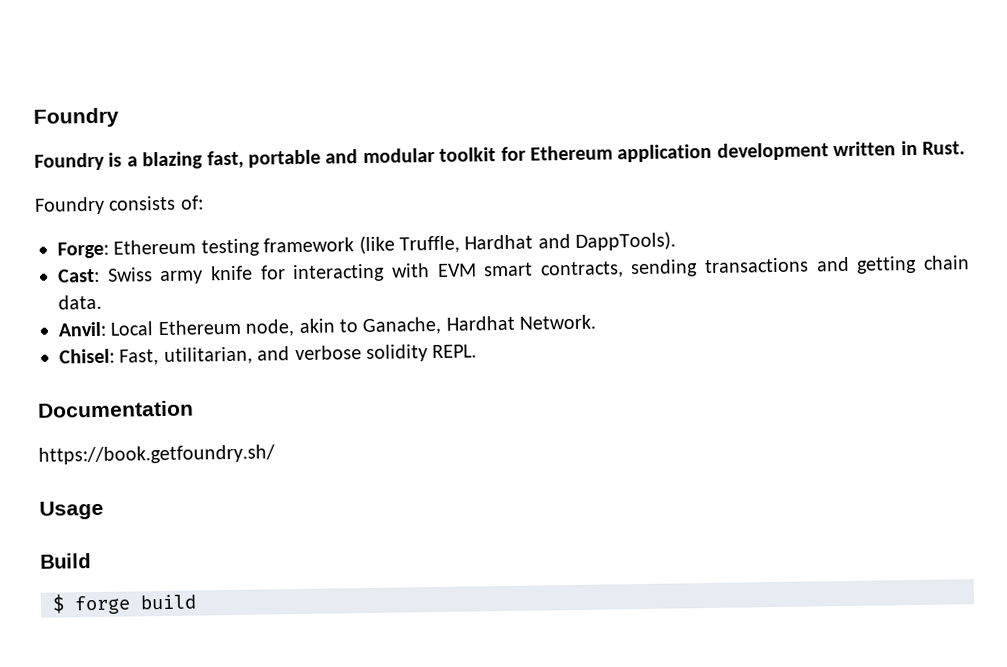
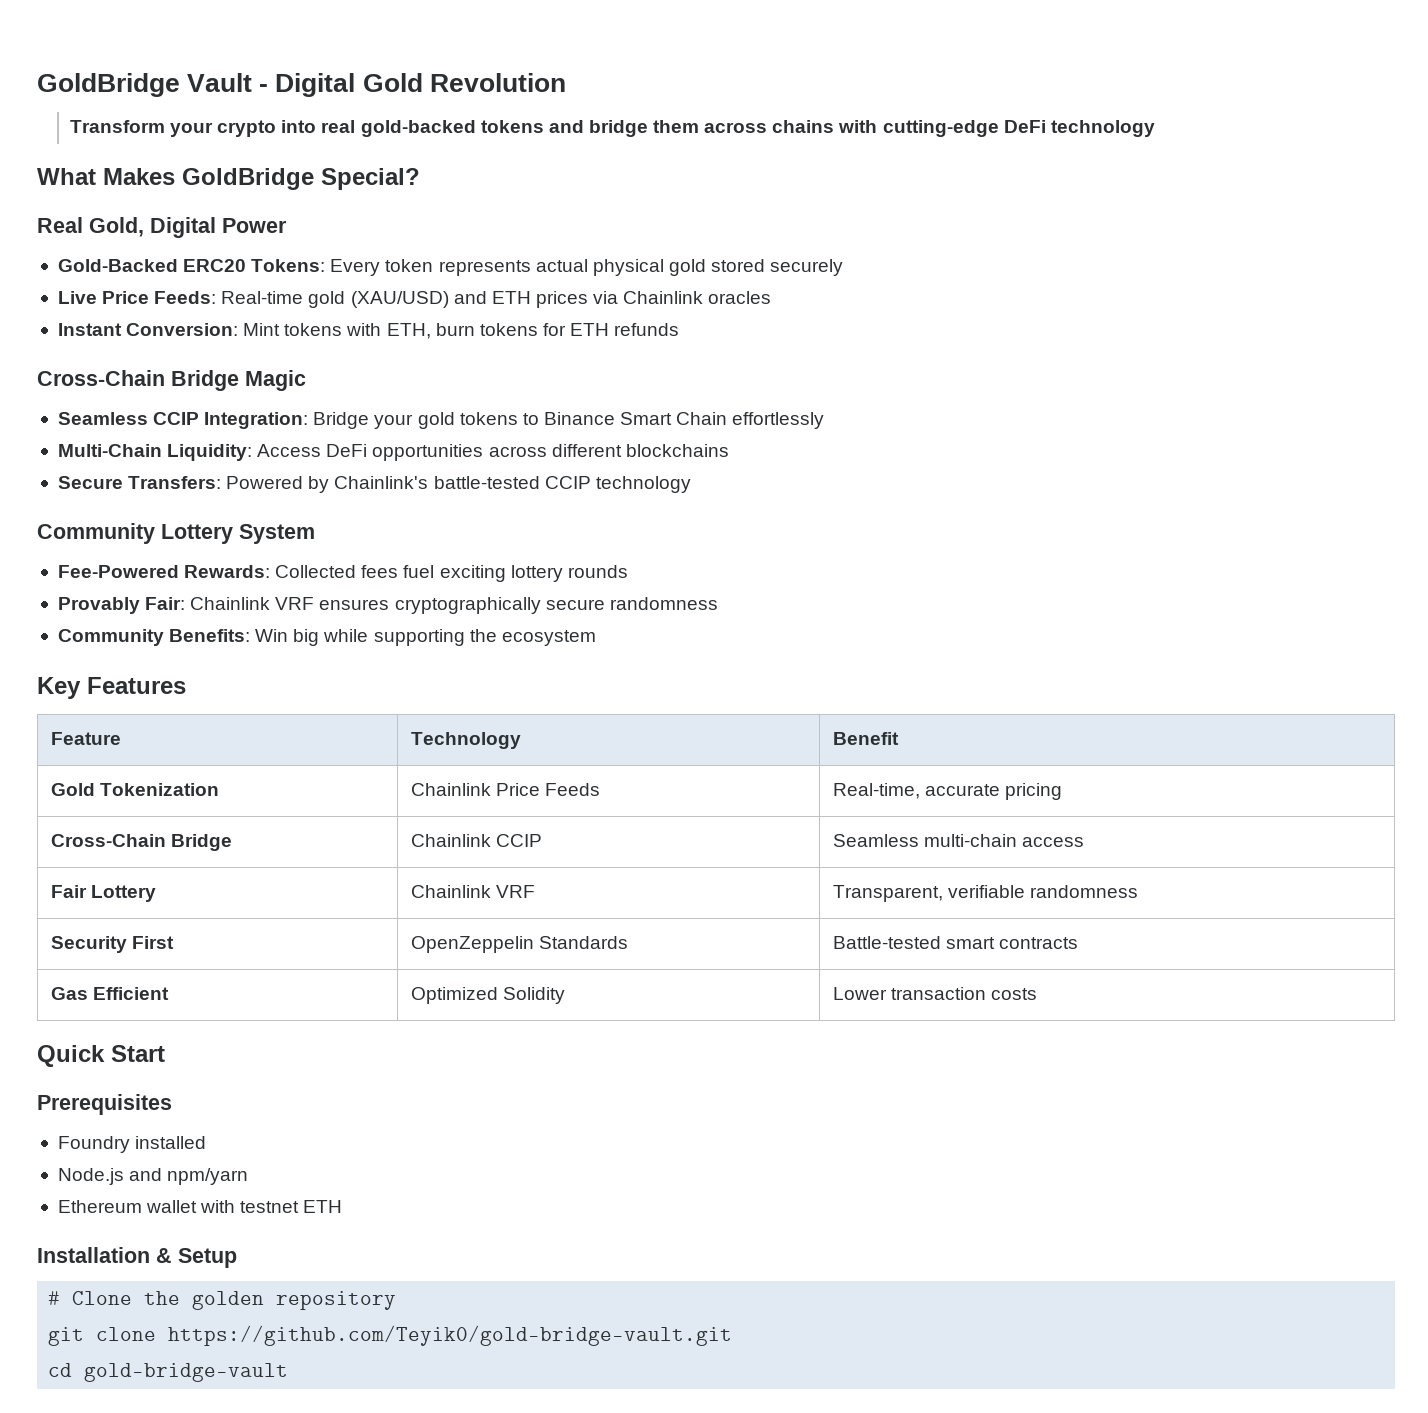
[33,107,119,128] [34,140,965,171] [34,195,204,215] [57,231,677,259] [58,255,970,285] [58,294,102,310] [58,314,597,337] [59,344,478,366] [37,400,194,418] [38,444,275,465] [39,500,104,520] [40,553,91,569] [52,594,196,615] Foundry // Foundry is a blazing fast, portable and modular toolkit for Ethereum application development written in Rust. // Foundry consists of: // Forge: Ethereum testing framework (like Truffle, Hardhat and DappTools). // Cast: Swiss army knife for interacting with EVM smart contracts, sending transactions and getting chain data. // Anvil: Local Ethereum node, akin to Ganache, Hardhat Network. // Chisel: Fast, utilitarian, and verbose solidity REPL. // Documentation // https://book.getfoundry.sh/ // Usage // Build // $ forge build -> [37,73,566,97] [69,120,1155,137] [37,168,420,190] [37,217,287,238] [57,259,844,276] [57,291,772,308] [57,323,680,339] [37,370,306,391] [57,412,825,429] [57,444,729,461] [57,476,691,493] [37,523,315,544] [57,565,628,582] [57,597,718,614] [57,629,596,646] [37,677,186,699] [51,732,122,745] [411,732,522,749] [833,732,900,745] [51,783,220,796] [411,783,601,796] [833,783,1063,800] [51,834,233,851] [411,834,543,847] [833,834,1085,847] [51,885,157,902] [411,885,536,898] [833,885,1139,902] [51,936,175,953] [411,936,629,953] [833,936,1079,949] [51,987,170,1000] [411,987,566,1004] [833,987,1038,1000] [37,1045,165,1067] [37,1094,172,1115] [57,1136,207,1153] [57,1168,249,1185] [57,1200,343,1213] [37,1247,237,1268] [48,1291,397,1310] [48,1325,733,1346] [48,1363,289,1382] GoldBridge Vault - Digital Gold Revolution // Transform your crypto into real gold-backed tokens and bridge them across chains with cutting-edge DeFi technology // What Makes GoldBridge Special? // Real Gold, Digital Power // Gold-Backed ERC20 Tokens: Every token represents actual physical gold stored securely // Live Price Feeds: Real-time gold (XAU/USD) and ETH prices via Chainlink oracles // Instant Conversion: Mint tokens with ETH, burn tokens for ETH refunds // Cross-Chain Bridge Magic // Seamless CCIP Integration: Bridge your gold tokens to Binance Smart Chain effortlessly // Multi-Chain Liquidity: Access DeFi opportunities across different blockchains // Secure Transfers: Powered by Chainlink's battle-tested CCIP technology // Community Lottery System // Fee-Powered Rewards: Collected fees fuel exciting lottery rounds // Provably Fair: Chainlink VRF ensures cryptographically secure randomness // Community Benefits: Win big while supporting the ecosystem // Key Features // Feature | Technology | Benefit // Gold Tokenization | Chainlink Price Feeds | Real-time, accurate pricing // Cross-Chain Bridge | Chainlink CCIP | Seamless multi-chain access // Fair Lottery | Chainlink VRF | Transparent, verifiable randomness // Security First | OpenZeppelin Standards | Battle-tested smart contracts // Gas Efficient | Optimized Solidity | Lower transaction costs // Quick Start // Prerequisites // Foundry installed // Node.js and npm/yarn // Ethereum wallet with testnet ETH // Installation & Setup // # Clone the golden repository // git clone https://github.com/Teyik0/gold-bridge-vault.git // cd gold-bridge-vault

